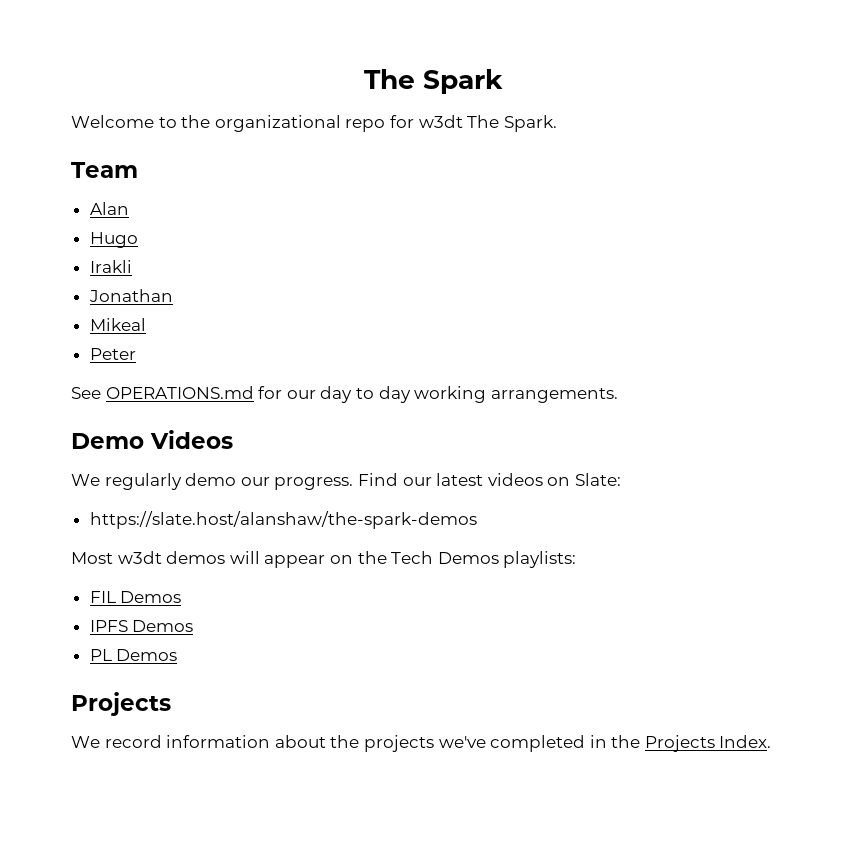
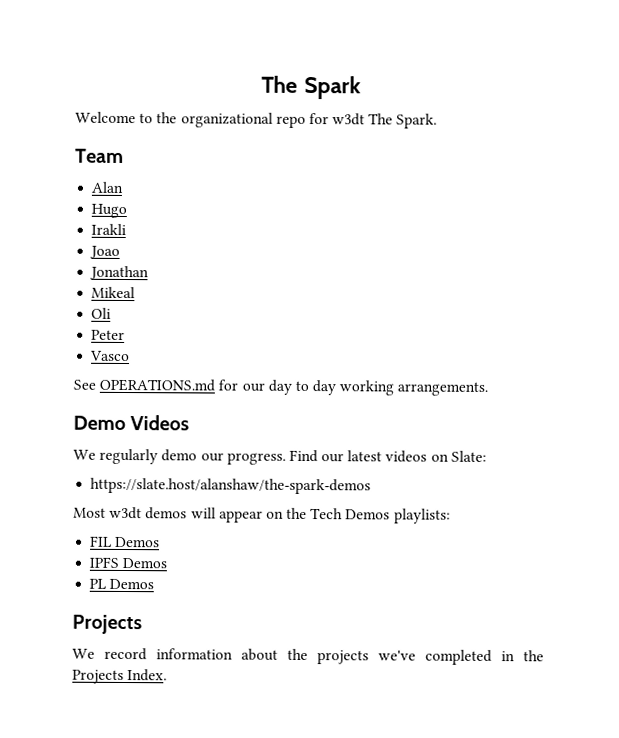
(132, 266) none -> [89,245,121,259] // Joao
(146, 324) none -> [91,307,112,319] // Oli
(136, 354) none -> [90,350,131,362] // Vasco

